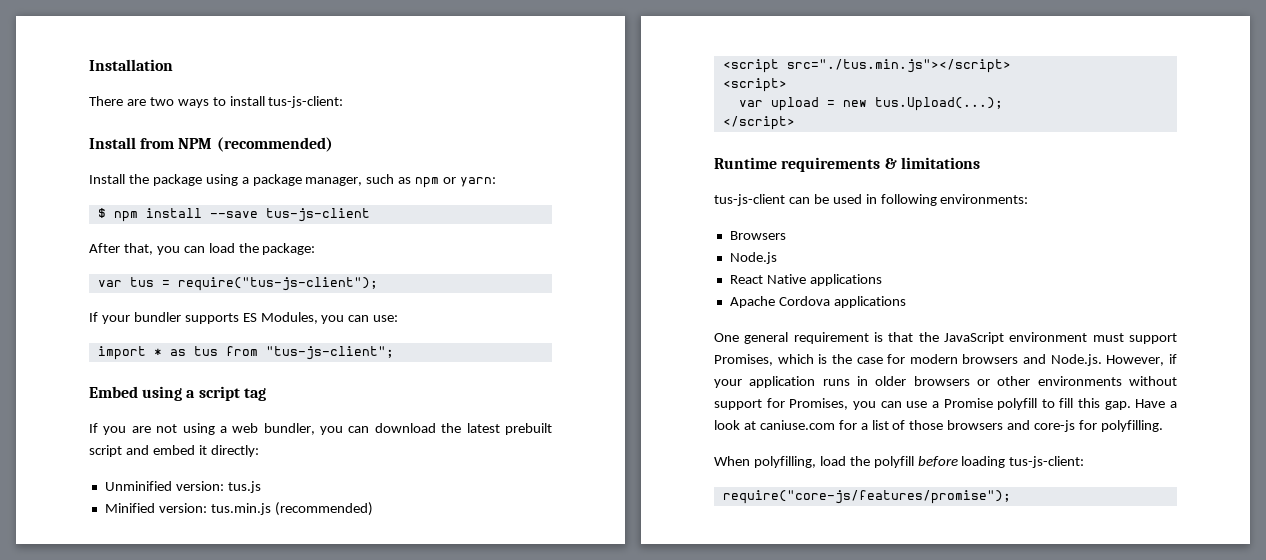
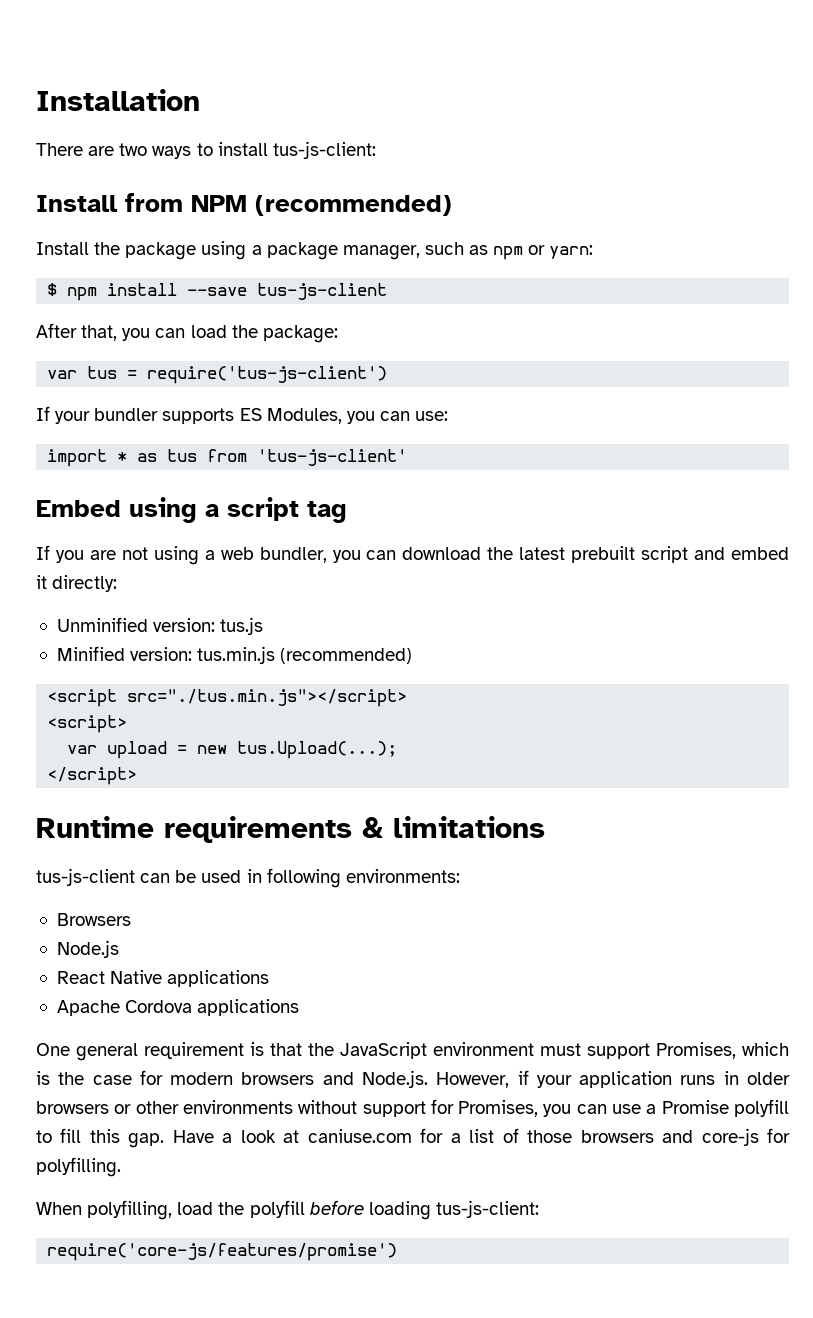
[177,277,378,291] require("tus-js-client"); -> [147,366,388,384] require('tus-js-client')
[265,346,394,360] "tus-js-client"; -> [257,449,408,466] 'tus-js-client'
[722,490,1011,504] require("core-js/features/promise"); -> [47,1243,398,1261] require('core-js/features/promise')

